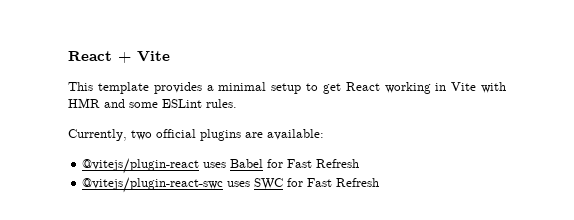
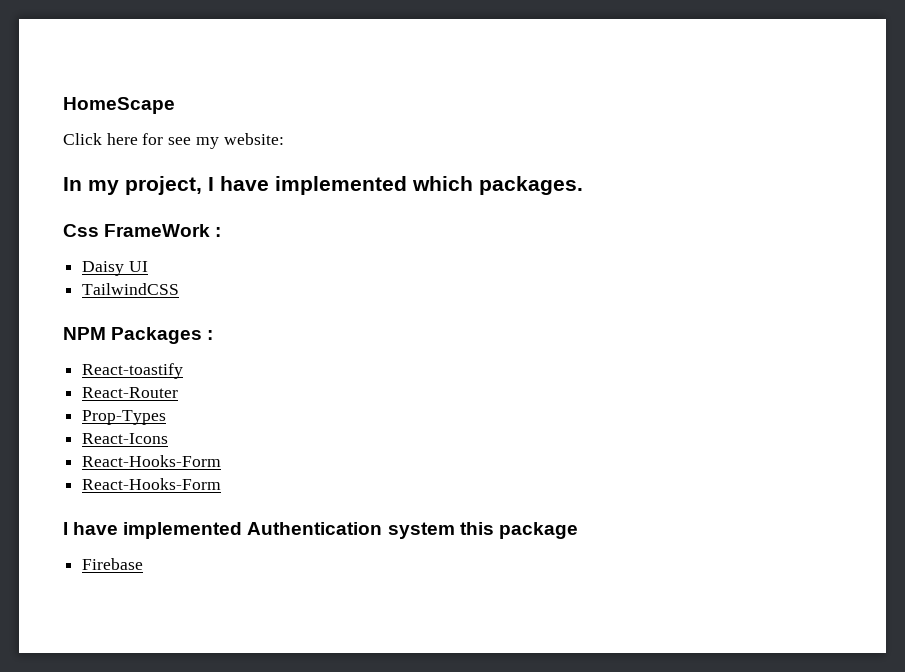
[68,51,170,63] [68,82,506,94] [68,98,237,108] [68,129,324,141] [82,158,360,174] [82,177,380,193] React + Vite // This template provides a minimal setup to get React working in Vite with HMR and some ESLint rules. // Currently, two official plugins are available: // @vitejs/plugin-react uses Babel for Fast Refresh // @vitejs/plugin-react-swc uses SWC for Fast Refresh -> [63,97,175,114] [63,133,284,149] [63,176,583,195] [63,224,222,237] [82,261,148,276] [82,283,180,295] [63,327,214,344] [82,363,184,379] [82,387,179,398] [82,410,167,425] [82,433,169,444] [82,455,222,467] [82,478,222,490] [63,522,578,539] [82,558,144,570] HomeScape // Click here for see my website: // In my project, I have implemented which packages. // Css FrameWork : // Daisy UI // TailwindCSS // NPM Packages : // React-toastify // React-Router // Prop-Types // React-Icons // React-Hooks-Form // React-Hooks-Form // I have implemented Authentication system this package // Firebase

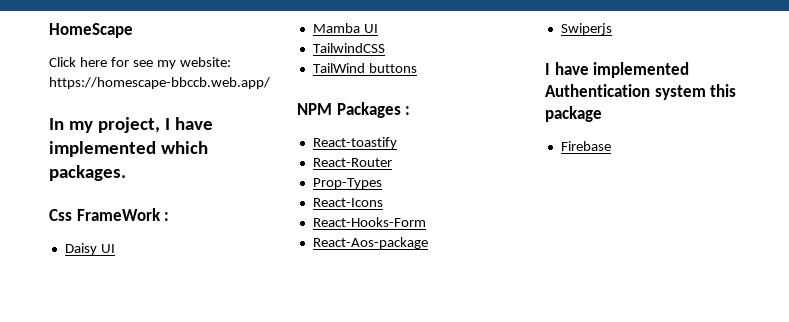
(284, 139) none -> [49,77,270,89] https://homescape-bbccb.web.app/
(148, 266) none -> [312,23,378,33] // Mamba UI
(180, 289) none -> [312,63,417,73] // TailWind buttons
[82,478,222,490] React-Hooks-Form -> [312,237,428,249] [560,23,612,35] React-Aos-package // Swiperjs

